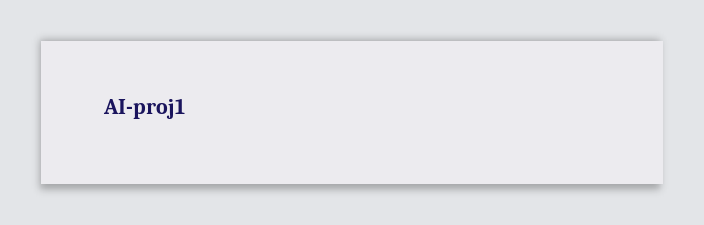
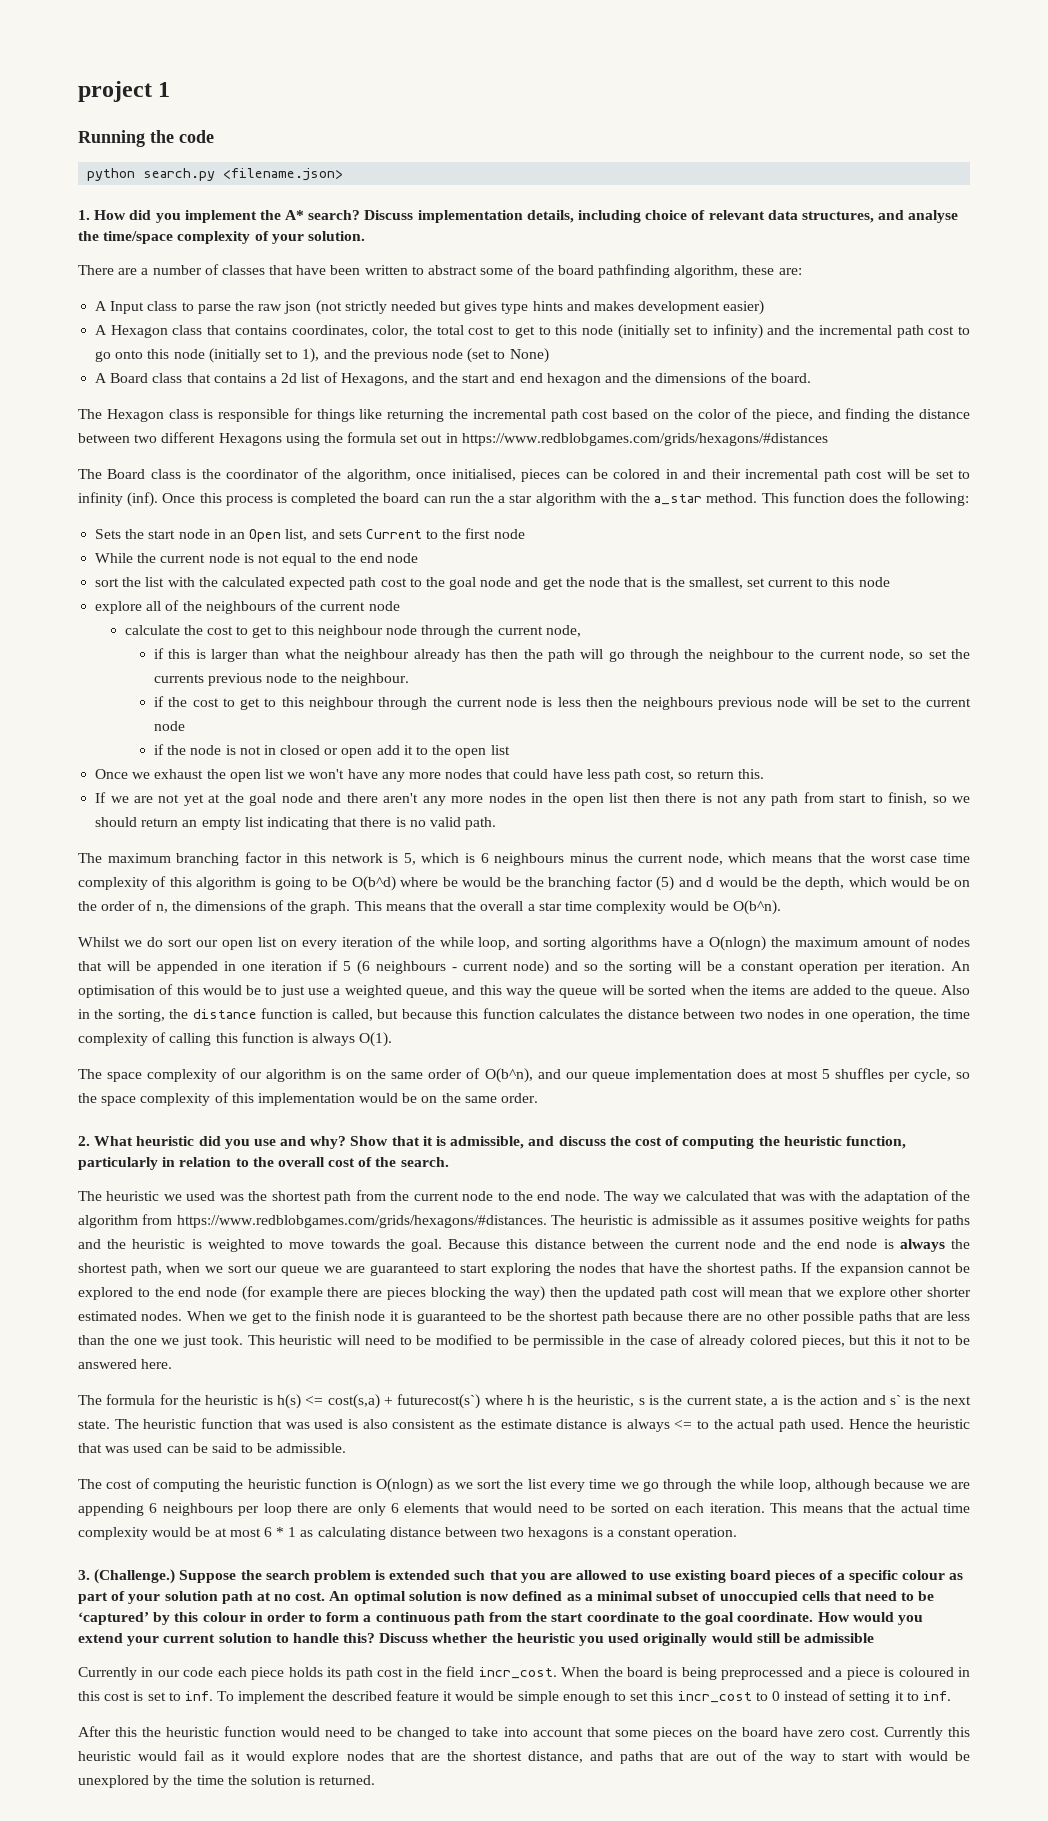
[103,98,185,119] AI-proj1 -> [78,81,171,102] [78,130,214,147] [87,168,344,181] [78,210,959,223] [78,231,365,244] [78,264,802,278] [95,300,765,315] [95,324,970,339] [95,348,549,363] [95,372,811,386] [78,408,970,422] [78,432,828,446] [78,468,971,482] [78,492,970,507] [95,528,525,542] [95,553,418,566] [95,577,890,590] [95,600,400,614] [124,625,581,638] [153,648,971,662] [153,673,409,686] [153,696,971,710] [153,721,185,731] [153,744,510,758] [95,769,764,782] [95,792,971,806] [95,817,497,830] [78,852,970,866] [78,876,970,891] [78,900,781,915] [78,936,971,951] [78,960,970,975] [78,984,971,998] [78,1008,970,1022] [78,1032,393,1047] [78,1068,970,1083] [78,1092,539,1106] [78,1136,906,1149] [78,1157,449,1170] [78,1190,970,1204] [78,1214,970,1228] [78,1239,971,1252] [78,1262,970,1276] [78,1286,971,1301] [78,1310,970,1324] [78,1334,970,1348] [78,1359,173,1369] [78,1394,971,1409] [78,1418,971,1432] [78,1443,347,1453] [78,1478,971,1493] [78,1503,970,1516] [78,1527,738,1540] [78,1569,964,1584] [78,1591,935,1604] [78,1612,923,1625] [78,1633,875,1646] [78,1666,971,1680] [78,1690,951,1704] [78,1726,970,1740] [78,1750,971,1764] [78,1775,376,1788] project 1 // Running the code // python search.py <filename.json> // 1. How did you implement the A* search? Discuss implementation details, including choice of relevant data structures, and analyse the time/space complexity of your solution. // There are a number of classes that have been written to abstract some of the board pathfinding algorithm, these are: // A Input class to parse the raw json (not strictly needed but gives type hints and makes development easier) // A Hexagon class that contains coordinates, color, the total cost to get to this node (initially set to infinity) and the incremental path cost to go onto this node (initially set to 1), and the previous node (set to None) // A Board class that contains a 2d list of Hexagons, and the start and end hexagon and the dimensions of the board. // The Hexagon class is responsible for things like returning the incremental path cost based on the color of the piece, and finding the distance between two different Hexagons using the formula set out in https://www.redblobgames.com/grids/hexagons/#distances // The Board class is the coordinator of the algorithm, once initialised, pieces can be colored in and their incremental path cost will be set to infinity (inf). Once this process is completed the board can run the a star algorithm with the a_star method. This function does the following: // Sets the start node in an Open list, and sets Current to the first node // While the current node is not equal to the end node // sort the list with the calculated expected path cost to the goal node and get the node that is the smallest, set current to this node // explore all of the neighbours of the current node // calculate the cost to get to this neighbour node through the current node, // if this is larger than what the neighbour already has then the path will go through the neighbour to the current node, so set the currents previous node to the neighbour. // if the cost to get to this neighbour through the current node is less then the neighbours previous node will be set to the current node // if the node is not in closed or open add it to the open list // Once we exhaust the open list we won't have any more nodes that could have less path cost, so return this. // If we are not yet at the goal node and there aren't any more nodes in the open list then there is not any path from start to finish, so we should return an empty list indicating that there is no valid path. // The maximum branching factor in this network is 5, which is 6 neighbours minus the current node, which means that the worst case time complexity of this algorithm is going to be O(b^d) where be would be the branching factor (5) and d would be the depth, which would be on the order of n, the dimensions of the graph. This means that the overall a star time complexity would be O(b^n). // Whilst we do sort our open list on every iteration of the while loop, and sorting algorithms have a O(nlogn) the maximum amount of nodes that will be appended in one iteration if 5 (6 neighbours - current node) and so the sorting will be a constant operation per iteration. An optimisation of this would be to just use a weighted queue, and this way the queue will be sorted when the items are added to the queue. Also in the sorting, the distance function is called, but because this function calculates the distance between two nodes in one operation, the time complexity of calling this function is always O(1). // The space complexity of our algorithm is on the same order of O(b^n), and our queue implementation does at most 5 shuffles per cycle, so the space complexity of this implementation would be on the same order. // 2. What heuristic did you use and why? Show that it is admissible, and discuss the cost of computing the heuristic function, particularly in relation to the overall cost of the search. // The heuristic we used was the shortest path from the current node to the end node. The way we calculated that was with the adaptation of the algorithm from https://www.redblobgames.com/grids/hexagons/#distances. The heuristic is admissible as it assumes positive weights for paths and the heuristic is weighted to move towards the goal. Because this distance between the current node and the end node is always the shortest path, when we sort our queue we are guaranteed to start exploring the nodes that have the shortest paths. If the expansion cannot be explored to the end node (for example there are pieces blocking the way) then the updated path cost will mean that we explore other shorter estimated nodes. When we get to the finish node it is guaranteed to be the shortest path because there are no other possible paths that are less than the one we just took. This heuristic will need to be modified to be permissible in the case of already colored pieces, but this it not to be answered here. // The formula for the heuristic is h(s) <= cost(s,a) + futurecost(s`) where h is the heuristic, s is the current state, a is the action and s` is the next state. The heuristic function that was used is also consistent as the estimate distance is always <= to the actual path used. Hence the heuristic that was used can be said to be admissible. // The cost of computing the heuristic function is O(nlogn) as we sort the list every time we go through the while loop, although because we are appending 6 neighbours per loop there are only 6 elements that would need to be sorted on each iteration. This means that the actual time complexity would be at most 6 * 1 as calculating distance between two hexagons is a constant operation. // 3. (Challenge.) Suppose the search problem is extended such that you are allowed to use existing board pieces of a specific colour as part of your solution path at no cost. An optimal solution is now defined as a minimal subset of unoccupied cells that need to be ‘captured’ by this colour in order to form a continuous path from the start coordinate to the goal coordinate. How would you extend your current solution to handle this? Discuss whether the heuristic you used originally would still be admissible // Currently in our code each piece holds its path cost in the field incr_cost. When the board is being preprocessed and a piece is coloured in this cost is set to inf. To implement the described feature it would be simple enough to set this incr_cost to 0 instead of setting it to inf. // After this the heuristic function would need to be changed to take into account that some pieces on the board have zero cost. Currently this heuristic would fail as it would explore nodes that are the shortest distance, and paths that are out of the way to start with would be unexplored by the time the solution is returned.

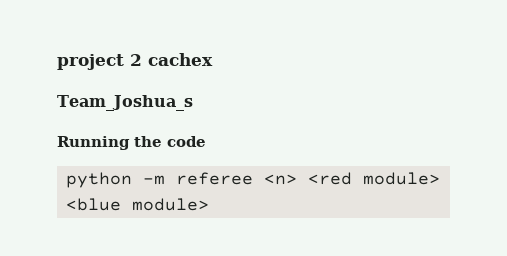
[158,82,171,97] 1 -> [130,53,213,66] [57,95,193,111] 2 cachex // Team_Joshua_s
[143,168,344,181] [78,210,959,223] [78,231,365,244] [78,264,802,278] [95,300,765,315] [95,324,970,339] [95,348,549,363] [95,372,811,386] [78,408,970,422] [78,432,828,446] [78,468,971,482] [78,492,970,507] [95,528,525,542] [95,553,418,566] [95,577,890,590] [95,600,400,614] [124,625,581,638] [153,648,971,662] [153,673,409,686] [153,696,971,710] [153,721,185,731] [153,744,510,758] [95,769,764,782] [95,792,971,806] [95,817,497,830] [78,852,970,866] [78,876,970,891] [78,900,781,915] [78,936,971,951] [78,960,970,975] [78,984,971,998] [78,1008,970,1022] [78,1032,393,1047] [78,1068,970,1083] [78,1092,539,1106] [78,1136,906,1149] [78,1157,449,1170] [78,1190,970,1204] [78,1214,970,1228] [78,1239,971,1252] [78,1262,970,1276] [78,1286,971,1301] [78,1310,970,1324] [78,1334,970,1348] [78,1359,173,1369] [78,1394,971,1409] [78,1418,971,1432] [78,1443,347,1453] [78,1478,971,1493] [78,1503,970,1516] [78,1527,738,1540] [78,1569,964,1584] [78,1591,935,1604] [78,1612,923,1625] [78,1633,875,1646] [78,1666,971,1680] [78,1690,951,1704] [78,1726,970,1740] [78,1750,971,1764] [78,1775,376,1788] search.py <filename.json> // 1. How did you implement the A* search? Discuss implementation details, including choice of relevant data structures, and analyse the time/space complexity of your solution. // There are a number of classes that have been written to abstract some of the board pathfinding algorithm, these are: // A Input class to parse the raw json (not strictly needed but gives type hints and makes development easier) // A Hexagon class that contains coordinates, color, the total cost to get to this node (initially set to infinity) and the incremental path cost to go onto this node (initially set to 1), and the previous node (set to None) // A Board class that contains a 2d list of Hexagons, and the start and end hexagon and the dimensions of the board. // The Hexagon class is responsible for things like returning the incremental path cost based on the color of the piece, and finding the distance between two different Hexagons using the formula set out in https://www.redblobgames.com/grids/hexagons/#distances // The Board class is the coordinator of the algorithm, once initialised, pieces can be colored in and their incremental path cost will be set to infinity (inf). Once this process is completed the board can run the a star algorithm with the a_star method. This function does the following: // Sets the start node in an Open list, and sets Current to the first node // While the current node is not equal to the end node // sort the list with the calculated expected path cost to the goal node and get the node that is the smallest, set current to this node // explore all of the neighbours of the current node // calculate the cost to get to this neighbour node through the current node, // if this is larger than what the neighbour already has then the path will go through the neighbour to the current node, so set the currents previous node to the neighbour. // if the cost to get to this neighbour through the current node is less then the neighbours previous node will be set to the current node // if the node is not in closed or open add it to the open list // Once we exhaust the open list we won't have any more nodes that could have less path cost, so return this. // If we are not yet at the goal node and there aren't any more nodes in the open list then there is not any path from start to finish, so we should return an empty list indicating that there is no valid path. // The maximum branching factor in this network is 5, which is 6 neighbours minus the current node, which means that the worst case time complexity of this algorithm is going to be O(b^d) where be would be the branching factor (5) and d would be the depth, which would be on the order of n, the dimensions of the graph. This means that the overall a star time complexity would be O(b^n). // Whilst we do sort our open list on every iteration of the while loop, and sorting algorithms have a O(nlogn) the maximum amount of nodes that will be appended in one iteration if 5 (6 neighbours - current node) and so the sorting will be a constant operation per iteration. An optimisation of this would be to just use a weighted queue, and this way the queue will be sorted when the items are added to the queue. Also in the sorting, the distance function is called, but because this function calculates the distance between two nodes in one operation, the time complexity of calling this function is always O(1). // The space complexity of our algorithm is on the same order of O(b^n), and our queue implementation does at most 5 shuffles per cycle, so the space complexity of this implementation would be on the same order. // 2. What heuristic did you use and why? Show that it is admissible, and discuss the cost of computing the heuristic function, particularly in relation to the overall cost of the search. // The heuristic we used was the shortest path from the current node to the end node. The way we calculated that was with the adaptation of the algorithm from https://www.redblobgames.com/grids/hexagons/#distances. The heuristic is admissible as it assumes positive weights for paths and the heuristic is weighted to move towards the goal. Because this distance between the current node and the end node is always the shortest path, when we sort our queue we are guaranteed to start exploring the nodes that have the shortest paths. If the expansion cannot be explored to the end node (for example there are pieces blocking the way) then the updated path cost will mean that we explore other shorter estimated nodes. When we get to the finish node it is guaranteed to be the shortest path because there are no other possible paths that are less than the one we just took. This heuristic will need to be modified to be permissible in the case of already colored pieces, but this it not to be answered here. // The formula for the heuristic is h(s) <= cost(s,a) + futurecost(s`) where h is the heuristic, s is the current state, a is the action and s` is the next state. The heuristic function that was used is also consistent as the estimate distance is always <= to the actual path used. Hence the heuristic that was used can be said to be admissible. // The cost of computing the heuristic function is O(nlogn) as we sort the list every time we go through the while loop, although because we are appending 6 neighbours per loop there are only 6 elements that would need to be sorted on each iteration. This means that the actual time complexity would be at most 6 * 1 as calculating distance between two hexagons is a constant operation. // 3. (Challenge.) Suppose the search problem is extended such that you are allowed to use existing board pieces of a specific colour as part of your solution path at no cost. An optimal solution is now defined as a minimal subset of unoccupied cells that need to be ‘captured’ by this colour in order to form a continuous path from the start coordinate to the goal coordinate. How would you extend your current solution to handle this? Discuss whether the heuristic you used originally would still be admissible // Currently in our code each piece holds its path cost in the field incr_cost. When the board is being preprocessed and a piece is coloured in this cost is set to inf. To implement the described feature it would be simple enough to set this incr_cost to 0 instead of setting it to inf. // After this the heuristic function would need to be changed to take into account that some pieces on the board have zero cost. Currently this heuristic would fail as it would explore nodes that are the shortest distance, and paths that are out of the way to start with would be unexplored by the time the solution is returned. -> [142,172,440,185] [65,198,209,211] -m referee <n> <red module> <blue module>

